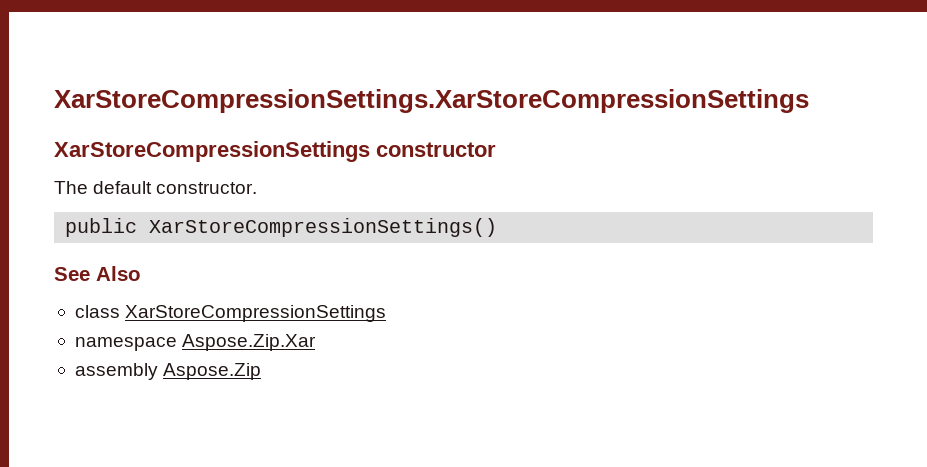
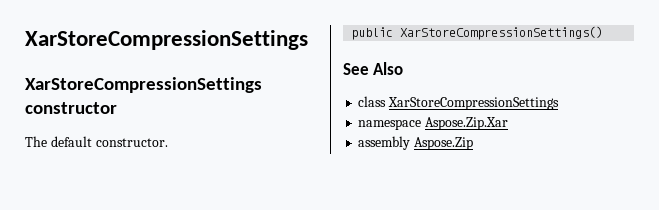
[54,89,809,113] XarStoreCompressionSettings.XarStoreCompressionSettings -> [25,30,308,50] XarStoreCompressionSettings

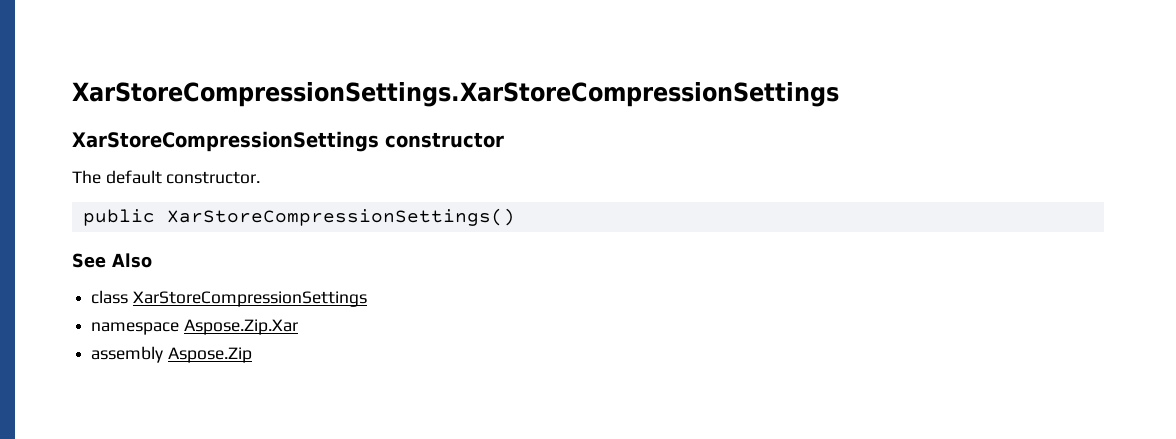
[25,30,308,50] XarStoreCompressionSettings -> [72,82,839,107] XarStoreCompressionSettings.XarStoreCompressionSettings

